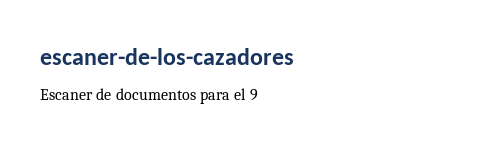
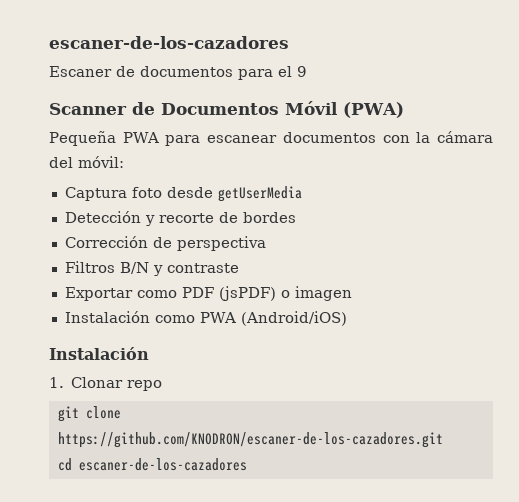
(258, 95) none -> [49,101,404,118] [49,131,494,146] [49,156,124,168] [64,186,302,202] [64,211,296,226] [64,236,266,251] [64,261,239,276] [64,286,352,301] [64,311,347,326] [49,347,149,360] [49,377,163,391] [57,406,121,422] [57,432,443,448] [57,458,247,471] // Scanner de Documentos Móvil (PWA) // Pequeña PWA para escanear documentos con la cámara del móvil: // Captura foto desde getUserMedia // Detección y recorte de bordes // Corrección de perspectiva // Filtros B/N y contraste // Exportar como PDF (jsPDF) o imagen // Instalación como PWA (Android/iOS) // Instalación // 1. Clonar repo // git clone https://github.com/KNODRON/escaner-de-los-cazadores.git // cd escaner-de-los-cazadores

